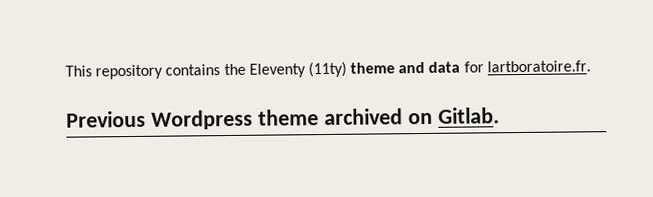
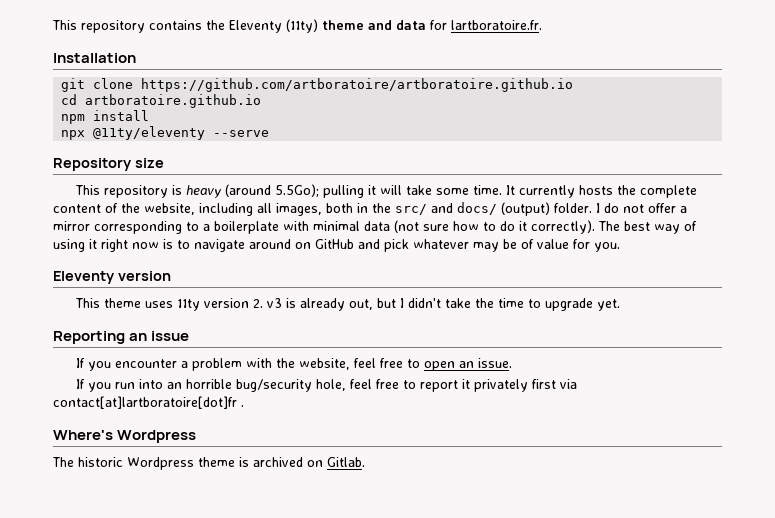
[66,110,146,128] Previous -> [53,53,136,63] [61,78,574,92] [61,94,262,108] [61,110,150,124] [61,126,270,140] [53,158,164,171] [75,184,698,198] [53,202,687,216] [53,220,697,234] [53,239,620,252] [53,271,171,284] [75,298,621,311] [53,331,190,344] [76,358,513,371] [76,379,578,392] [53,396,244,409] [53,430,197,443] [52,457,123,467] Installation // git clone https://github.com/artboratoire/artboratoire.github.io // cd artboratoire.github.io // npm install // npx @11ty/eleventy --serve // Repository size // This repository is heavy (around 5.5Go); pulling it will take some time. It currently hosts the complete content of the website, including all images, both in the src/ and docs/ (output) folder. I do not offer a mirror corresponding to a boilerplate with minimal data (not sure how to do it correctly). The best way of using it right now is to navigate around on GitHub and pick whatever may be of value for you. // Eleventy version // This theme uses 11ty version 2. v3 is already out, but I didn't take the time to upgrade yet. // Reporting an issue // If you encounter a problem with the website, feel free to open an issue. // If you run into an horrible bug/security hole, feel free to report it privately first via contact[at]lartboratoire[dot]fr . // Where's Wordpress // The historic
(319, 117) none -> [239,457,249,467] is

